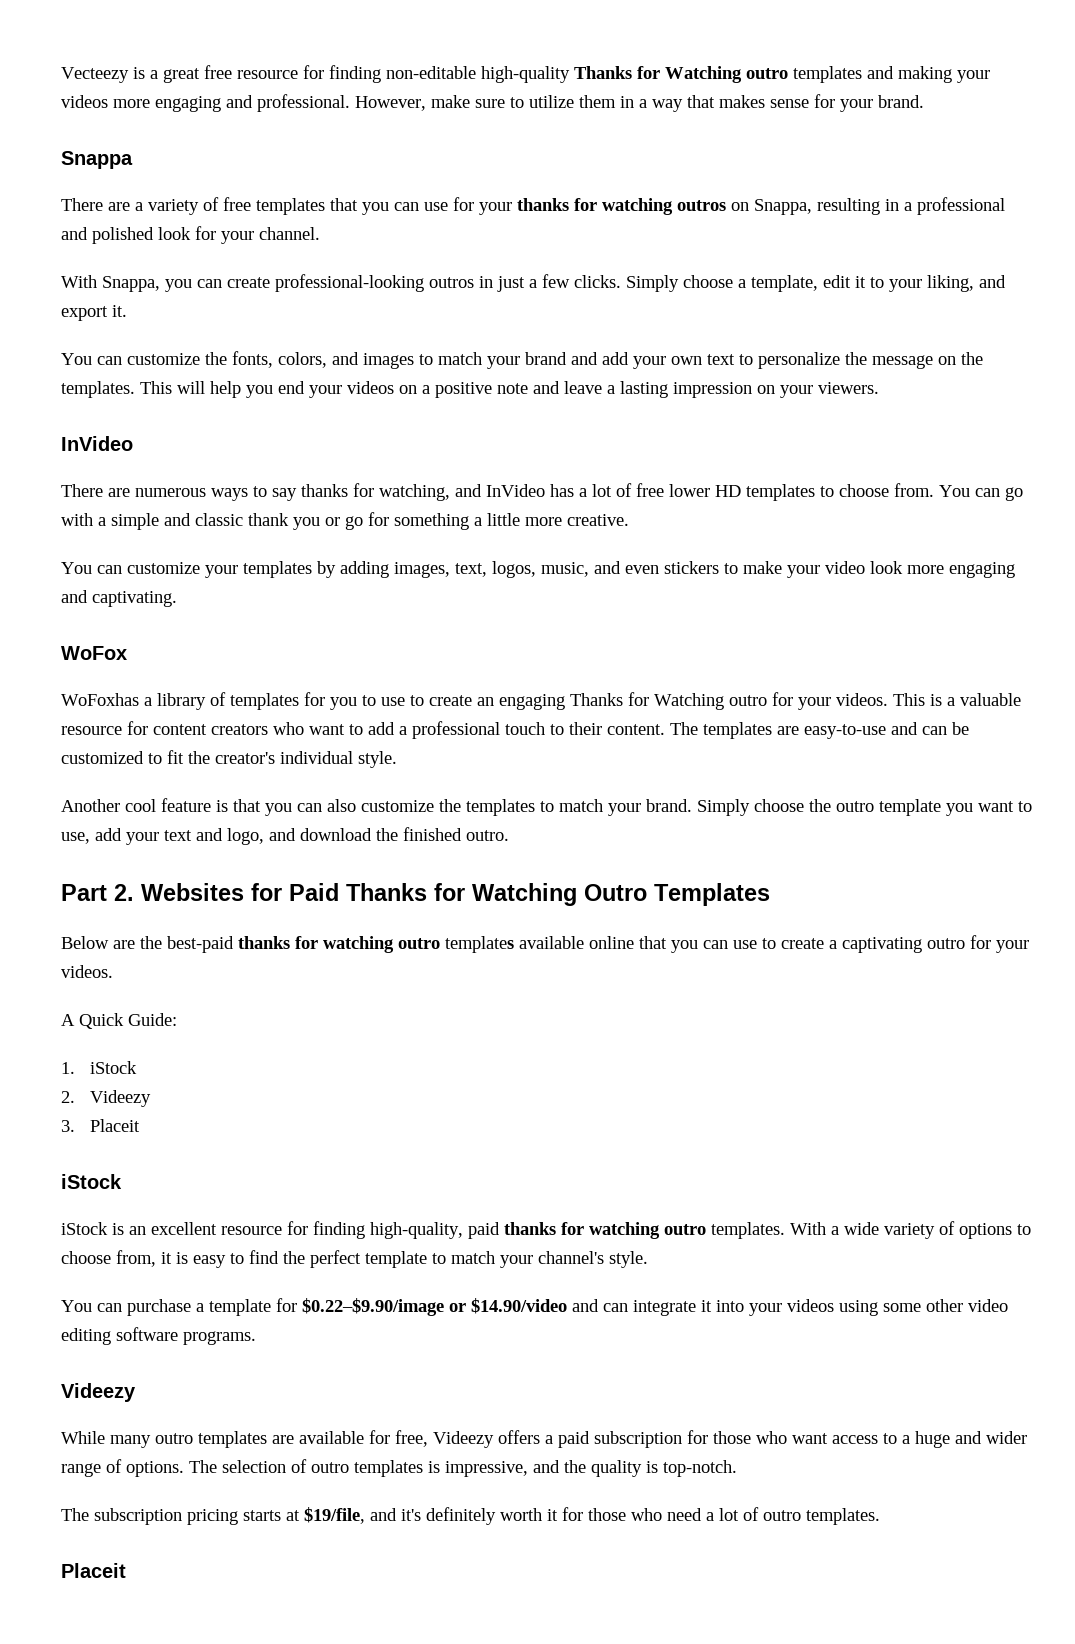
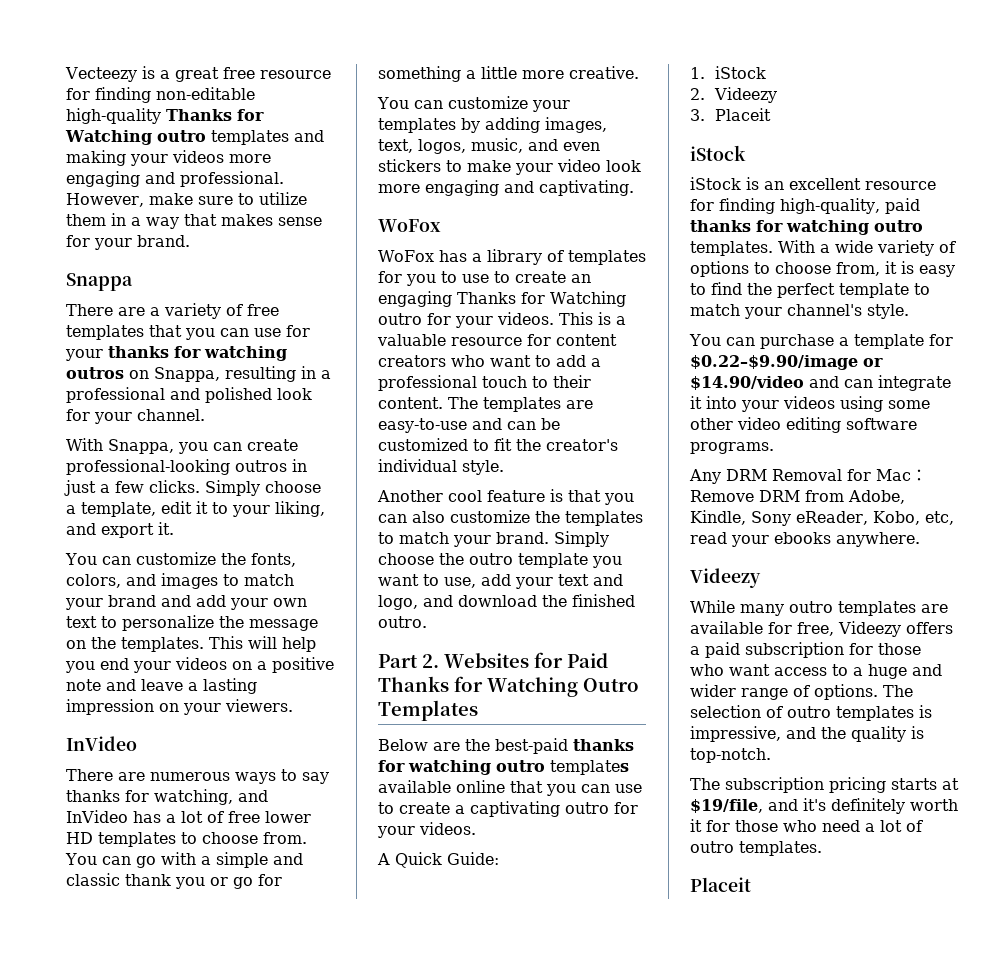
[61,693,139,706] WoFoxhas -> [378,250,467,262] WoFox has
(256, 1338) none -> [689,469,927,484] [690,490,905,504] [690,510,954,526] [690,532,920,547] // Any DRM Removal for Mac：Remove DRM from Adobe, Kindle, Sony eReader, Kobo, etc, read your ebooks anywhere.

